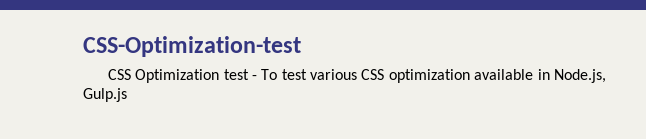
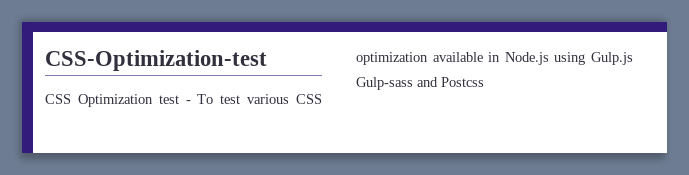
[554,69,606,83] [83,88,127,102] Node.js, Gulp.js -> [504,52,633,65] [356,77,484,90] Node.js using Gulp.js Gulp-sass and Postcss

